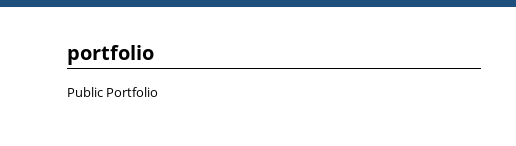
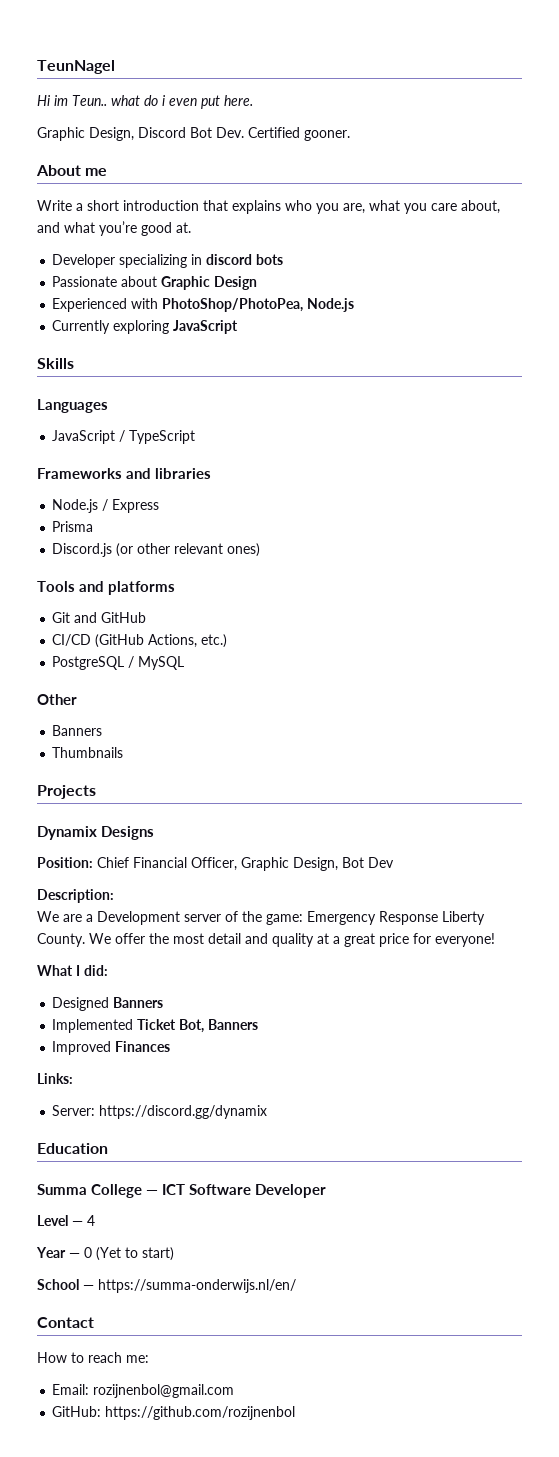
[67,45,154,65] [67,87,159,97] portfolio // Public Portfolio -> [37,60,115,74] [37,95,253,109] [37,127,350,141] [36,165,108,176] [37,200,500,214] [37,221,191,236] [52,254,284,268] [52,276,258,290] [52,298,355,312] [52,320,239,334] [37,358,74,369] [37,399,108,413] [52,430,196,444] [37,468,211,479] [52,499,160,513] [52,521,94,532] [52,543,261,557] [37,581,175,595] [52,612,147,623] [52,634,228,648] [52,656,185,670] [37,694,77,705] [52,725,103,736] [52,747,124,758] [37,785,96,799] [37,826,154,840] [37,857,394,871] [37,889,114,903] [37,911,485,925] [37,933,495,947] [37,965,108,976] [52,997,164,1011] [52,1019,259,1033] [52,1041,171,1055] [37,1073,73,1084] [52,1105,268,1119] [37,1143,108,1154] [37,1184,326,1198] [37,1215,95,1226] [36,1247,174,1261] [37,1279,296,1293] [37,1317,94,1328] [37,1352,149,1363] [52,1384,235,1398] [52,1406,296,1420] TeunNagel // Hi im Teun.. what do i even put here. // Graphic Design, Discord Bot Dev. Certified gooner. // About me // Write a short introduction that explains who you are, what you care about, and what you’re good at. // Developer specializing in discord bots // Passionate about Graphic Design // Experienced with PhotoShop/PhotoPea, Node.js // Currently exploring JavaScript // Skills // Languages // JavaScript / TypeScript // Frameworks and libraries // Node.js / Express // Prisma // Discord.js (or other relevant ones) // Tools and platforms // Git and GitHub // CI/CD (GitHub Actions, etc.) // PostgreSQL / MySQL // Other // Banners // Thumbnails // Projects // Dynamix Designs // Position: Chief Financial Officer, Graphic Design, Bot Dev // Description: // We are a Development server of the game: Emergency Response Liberty County. We offer the most detail and quality at a great price for everyone! // What I did: // Designed Banners // Implemented Ticket Bot, Banners // Improved Finances // Links: // Server: https://discord.gg/dynamix // Education // Summa College — ICT Software Developer // Level — 4 // Year — 0 (Yet to start) // School — https://summa-onderwijs.nl/en/ // Contact // How to reach me: // Email: rozijnenbol@gmail.com // GitHub: https://github.com/rozijnenbol

